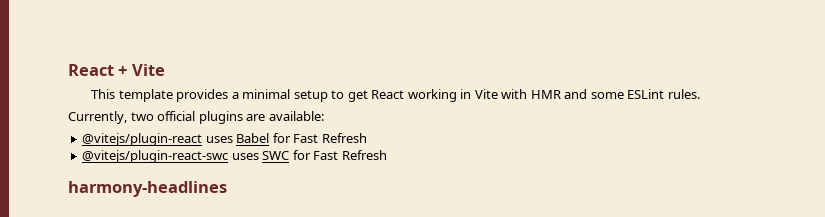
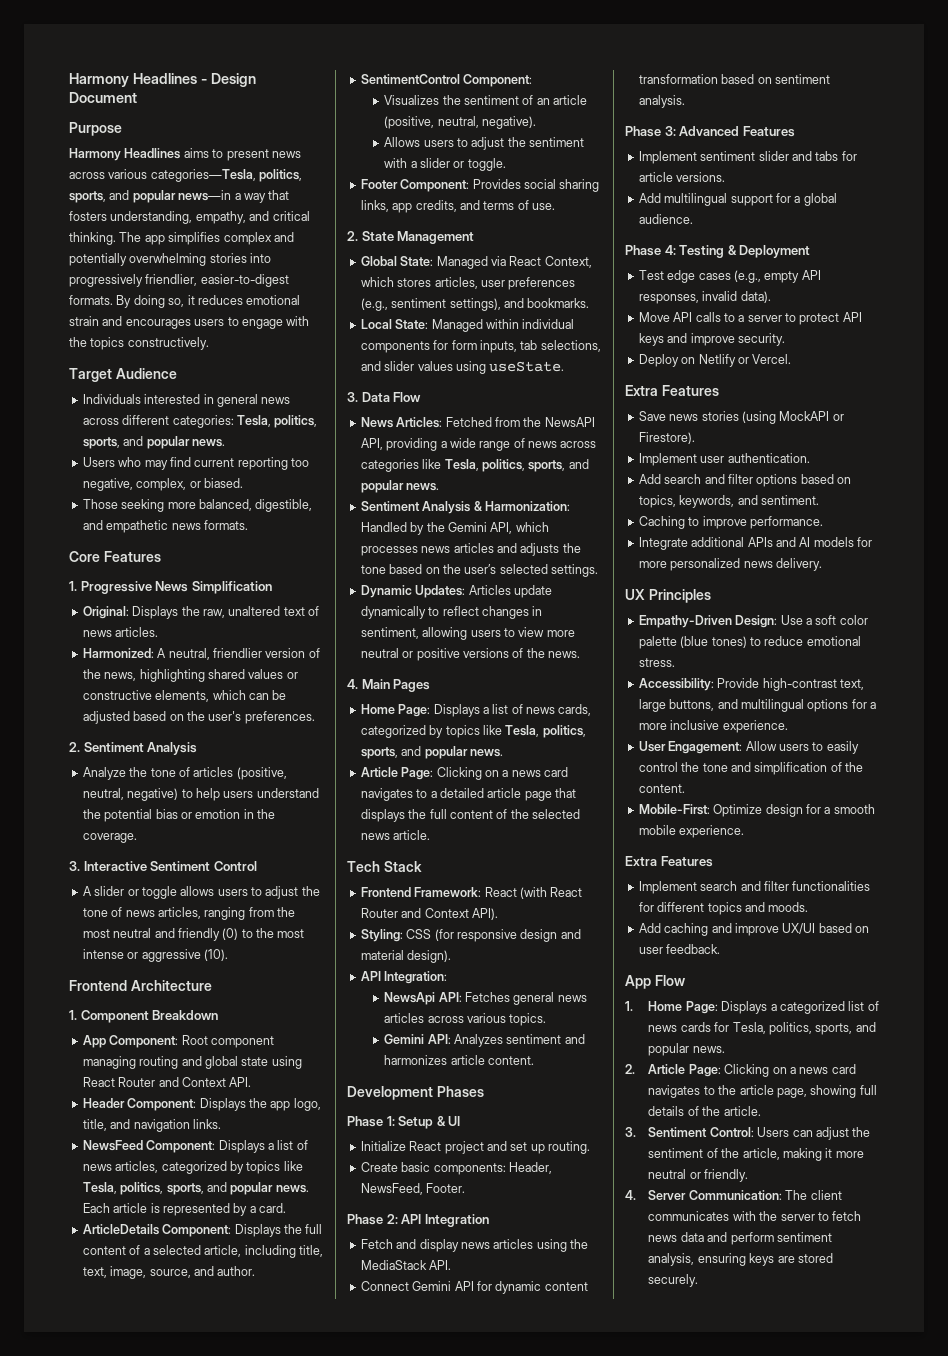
[68,64,165,76] [91,89,700,102] [68,111,324,124] [82,133,367,146] [82,150,387,163] [68,181,227,197] React + Vite // This template provides a minimal setup to get React working in Vite with HMR and some ESLint rules. // Currently, two official plugins are available: // @vitejs/plugin-react uses Babel for Fast Refresh // @vitejs/plugin-react-swc uses SWC for Fast Refresh // harmony-headlines -> [69,73,256,87] [69,92,137,103] [69,122,122,136] [69,148,301,161] [69,169,303,182] [69,190,290,203] [69,211,310,224] [69,232,294,245] [69,253,272,266] [69,274,289,287] [69,295,301,308] [69,316,310,329] [69,337,209,350] [69,368,177,382] [82,394,291,407] [82,415,318,428] [82,436,225,449] [82,457,309,470] [82,478,243,491] [82,499,313,512] [82,520,248,533] [69,551,161,562] [69,581,272,594] [82,606,319,619] [82,627,159,637] [82,648,320,660] [82,669,298,682] [82,690,287,702] [82,711,315,724] [69,742,198,755] [82,767,287,780] [82,788,319,801] [82,809,275,822] [82,833,137,843] [69,861,257,871] [82,886,320,899] [82,907,295,920] [82,928,305,941] [82,949,228,962] [69,980,212,991] [69,1010,219,1023] [82,1035,274,1048] [82,1056,302,1069] [82,1077,252,1087] [82,1098,321,1111] [82,1119,221,1132] [82,1140,308,1153] [82,1161,303,1174] [82,1182,309,1195] [82,1203,286,1216] [82,1224,323,1237] [82,1245,323,1258] [82,1266,256,1279] [360,74,533,87] [384,95,587,105] [384,116,536,129] [384,137,584,150] [384,158,506,171] [360,179,600,192] [360,200,555,213] [347,231,475,244] [360,256,592,269] [360,277,576,290] [360,298,590,311] [360,319,575,332] [360,340,601,353] [360,361,565,374] [347,392,422,402] [360,417,595,428] [360,438,597,451] [360,459,589,472] [360,480,440,493] [360,501,570,514] [360,522,549,535] [360,543,581,556] [360,564,598,577] [360,585,552,598] [360,606,543,619] [360,627,575,640] [360,648,580,661] [347,679,431,692] [360,704,592,717] [360,725,586,738] [360,746,503,759] [360,767,568,780] [360,788,576,801] [360,809,580,822] [360,830,431,840] [347,861,422,872] [360,887,583,899] [360,908,498,920] [360,929,581,942] [360,950,452,963] [360,971,448,984] [384,992,587,1005] [384,1013,547,1026] [384,1034,585,1047] [384,1055,534,1065] [347,1086,484,1100] [347,1116,461,1129] [360,1141,590,1154] [360,1162,552,1175] [360,1183,466,1195] [347,1214,489,1227] [360,1239,588,1252] [360,1260,452,1270] [360,1281,588,1294] [638,74,830,84] [638,95,685,108] [625,126,795,137] [638,151,857,164] [638,172,726,182] [638,193,837,206] [638,214,693,224] [625,245,811,258] [638,270,821,283] [638,291,771,304] [638,312,862,325] [638,333,785,346] [638,354,792,367] [625,385,719,396] [638,411,844,424] [638,432,695,444] [638,453,810,466] [638,474,851,487] [638,495,819,508] [638,516,823,529] [638,537,872,550] [638,558,822,571] [625,589,711,603] [638,615,868,628] [638,636,861,649] [638,658,675,667] [638,678,864,691] [638,699,876,712] [638,720,788,733] [638,741,859,754] [638,762,863,775] [638,784,685,793] [638,804,875,817] [638,825,745,838] [625,856,713,867] [638,881,871,894] [638,902,809,915] [638,923,869,936] [638,944,721,954] [625,975,686,989] [625,1001,879,1014] [648,1022,876,1035] [648,1043,725,1056] [625,1064,856,1077] [648,1085,877,1098] [648,1106,761,1116] [625,1127,871,1140] [648,1148,864,1161] [648,1169,749,1182] [625,1190,842,1200] [648,1211,862,1221] [648,1232,832,1245] [648,1253,833,1266] [648,1274,699,1287] Harmony Headlines - Design Document // Purpose // Harmony Headlines aims to present news across various categories—Tesla, politics, sports, and popular news—in a way that fosters understanding, empathy, and critical thinking. The app simplifies complex and potentially overwhelming stories into progressively friendlier, easier-to-digest formats. By doing so, it reduces emotional strain and encourages users to engage with the topics constructively. // Target Audience // Individuals interested in general news across different categories: Tesla, politics, sports, and popular news. // Users who may find current reporting too negative, complex, or biased. // Those seeking more balanced, digestible, and empathetic news formats. // Core Features // 1. Progressive News Simplification // Original: Displays the raw, unaltered text of news articles. // Harmonized: A neutral, friendlier version of the news, highlighting shared values or constructive elements, which can be adjusted based on the user's preferences. // 2. Sentiment Analysis // Analyze the tone of articles (positive, neutral, negative) to help users understand the potential bias or emotion in the coverage. // 3. Interactive Sentiment Control // A slider or toggle allows users to adjust the tone of news articles, ranging from the most neutral and friendly (0) to the most intense or aggressive (10). // Frontend Architecture // 1. Component Breakdown // App Component: Root component managing routing and global state using React Router and Context API. // Header Component: Displays the app logo, title, and navigation links. // NewsFeed Component: Displays a list of news articles, categorized by topics like Tesla, politics, sports, and popular news. Each article is represented by a card. // ArticleDetails Component: Displays the full content of a selected article, including title, text, image, source, and author. // SentimentControl Component: // Visualizes the sentiment of an article (positive, neutral, negative). // Allows users to adjust the sentiment with a slider or toggle. // Footer Component: Provides social sharing links, app credits, and terms of use. // 2. State Management // Global State: Managed via React Context, which stores articles, user preferences (e.g., sentiment settings), and bookmarks. // Local State: Managed within individual components for form inputs, tab selections, and slider values using useState. // 3. Data Flow // News Articles: Fetched from the NewsAPI API, providing a wide range of news across categories like Tesla, politics, sports, and popular news. // Sentiment Analysis & Harmonization: Handled by the Gemini API, which processes news articles and adjusts the tone based on the user’s selected settings. // Dynamic Updates: Articles update dynamically to reflect changes in sentiment, allowing users to view more neutral or positive versions of the news. // 4. Main Pages // Home Page: Displays a list of news cards, categorized by topics like Tesla, politics, sports, and popular news. // Article Page: Clicking on a news card navigates to a detailed article page that displays the full content of the selected news article. // Tech Stack // Frontend Framework: React (with React Router and Context API). // Styling: CSS (for responsive design and material design). // API Integration: // NewsApi API: Fetches general news articles across various topics. // Gemini API: Analyzes sentiment and harmonizes article content. // Development Phases // Phase 1: Setup & UI // Initialize React project and set up routing. // Create basic components: Header, NewsFeed, Footer. // Phase 2: API Integration // Fetch and display news articles using the MediaStack API. // Connect Gemini API for dynamic content transformation based on sentiment analysis. // Phase 3: Advanced Features // Implement sentiment slider and tabs for article versions. // Add multilingual support for a global audience. // Phase 4: Testing & Deployment // Test edge cases (e.g., empty API responses, invalid data). // Move API calls to a server to protect API keys and improve security. // Deploy on Netlify or Vercel. // Extra Features // Save news stories (using MockAPI or Firestore). // Implement user authentication. // Add search and filter options based on topics, keywords, and sentiment. // Caching to improve performance. // Integrate additional APIs and AI models for more personalized news delivery. // UX Principles // Empathy-Driven Design: Use a soft color palette (blue tones) to reduce emotional stress. // Accessibility: Provide high-contrast text, large buttons, and multilingual options for a more inclusive experience. // User Engagement: Allow users to easily control the tone and simplification of the content. // Mobile-First: Optimize design for a smooth mobile experience. // Extra Features // Implement search and filter functionalities for different topics and moods. // Add caching and improve UX/UI based on user feedback. // App Flow // 1. Home Page: Displays a categorized list of news cards for Tesla, politics, sports, and popular news. // 2. Article Page: Clicking on a news card navigates to the article page, showing full details of the article. // 3. Sentiment Control: Users can adjust the sentiment of the article, making it more neutral or friendly. // 4. Server Communication: The client communicates with the server to fetch news data and perform sentiment analysis, ensuring keys are stored securely.

